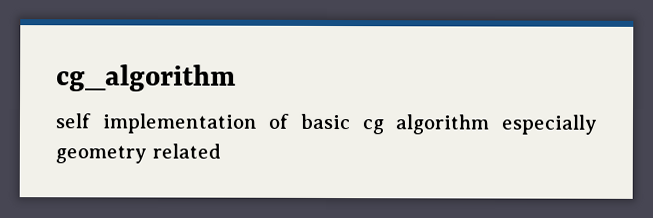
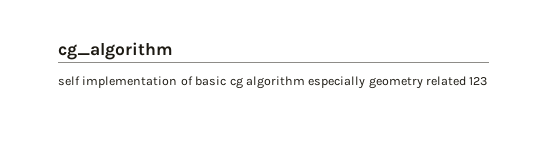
(221, 151) none -> [469,77,488,86] 123

